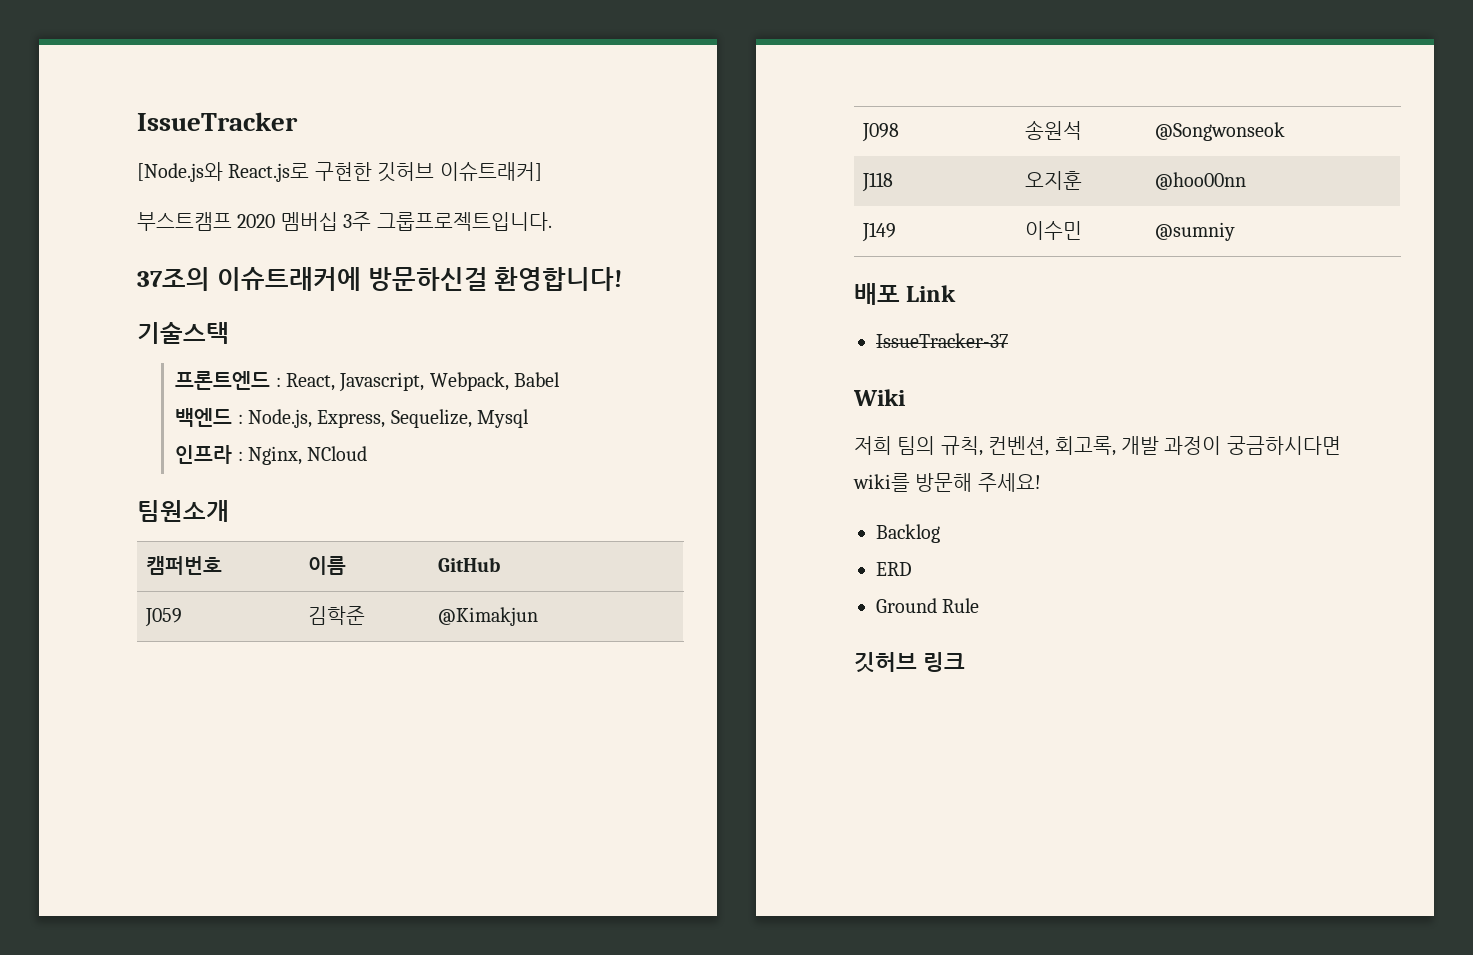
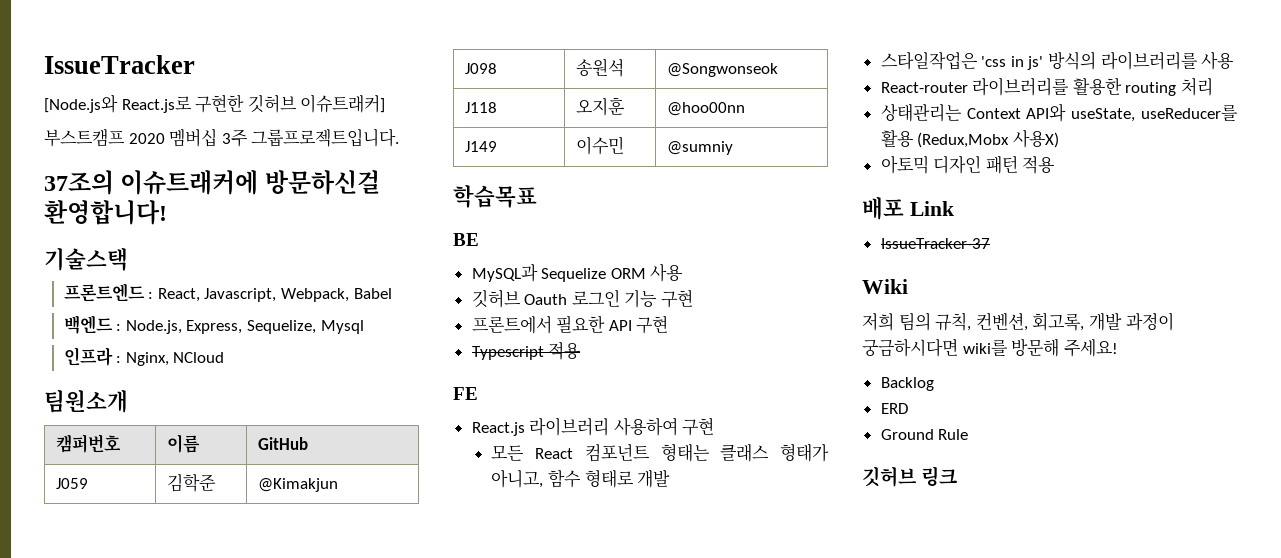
(1236, 231) none -> [453,185,537,208] [453,233,479,246] [471,263,684,282] [471,289,694,308] [471,315,669,334] [471,342,582,360] [453,387,478,400] [471,417,715,436] [491,443,829,462] [491,469,671,488] [880,51,1235,70] [880,77,1214,96] [880,103,1238,122] [880,129,1059,148] [880,155,1056,174] // 학습목표 // BE // MySQL과 Sequelize ORM 사용 // 깃허브 Oauth 로그인 기능 구현 // 프론트에서 필요한 API 구현 // Typescript 적용 // FE // React.js 라이브러리 사용하여 구현 // 모든 React 컴포넌트 형태는 클래스 형태가 아니고, 함수 형태로 개발 // 스타일작업은 'css in js' 방식의 라이브러리를 사용 // React-router 라이브러리를 활용한 routing 처리 // 상태관리는 Context API와 useState, useReducer를 활용 (Redux,Mobx 사용X) // 아토믹 디자인 패턴 적용

